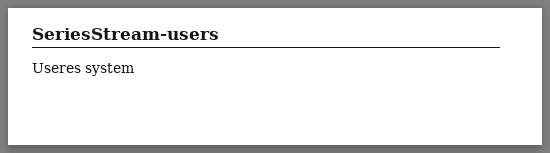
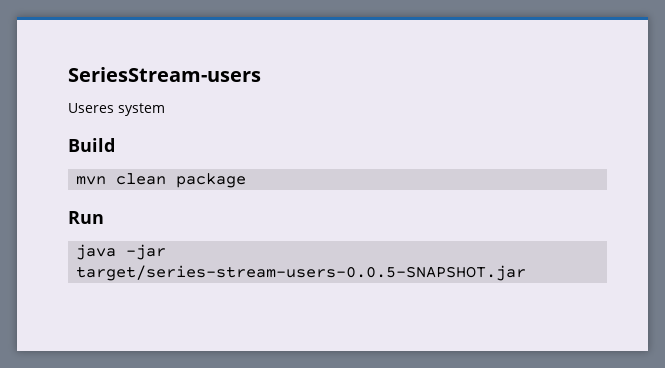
(134, 69) none -> [68,138,115,152] [76,173,247,188] [68,211,104,224] [76,244,167,260] [76,265,527,281] // Build // mvn clean package // Run // java -jar target/series-stream-users-0.0.5-SNAPSHOT.jar

